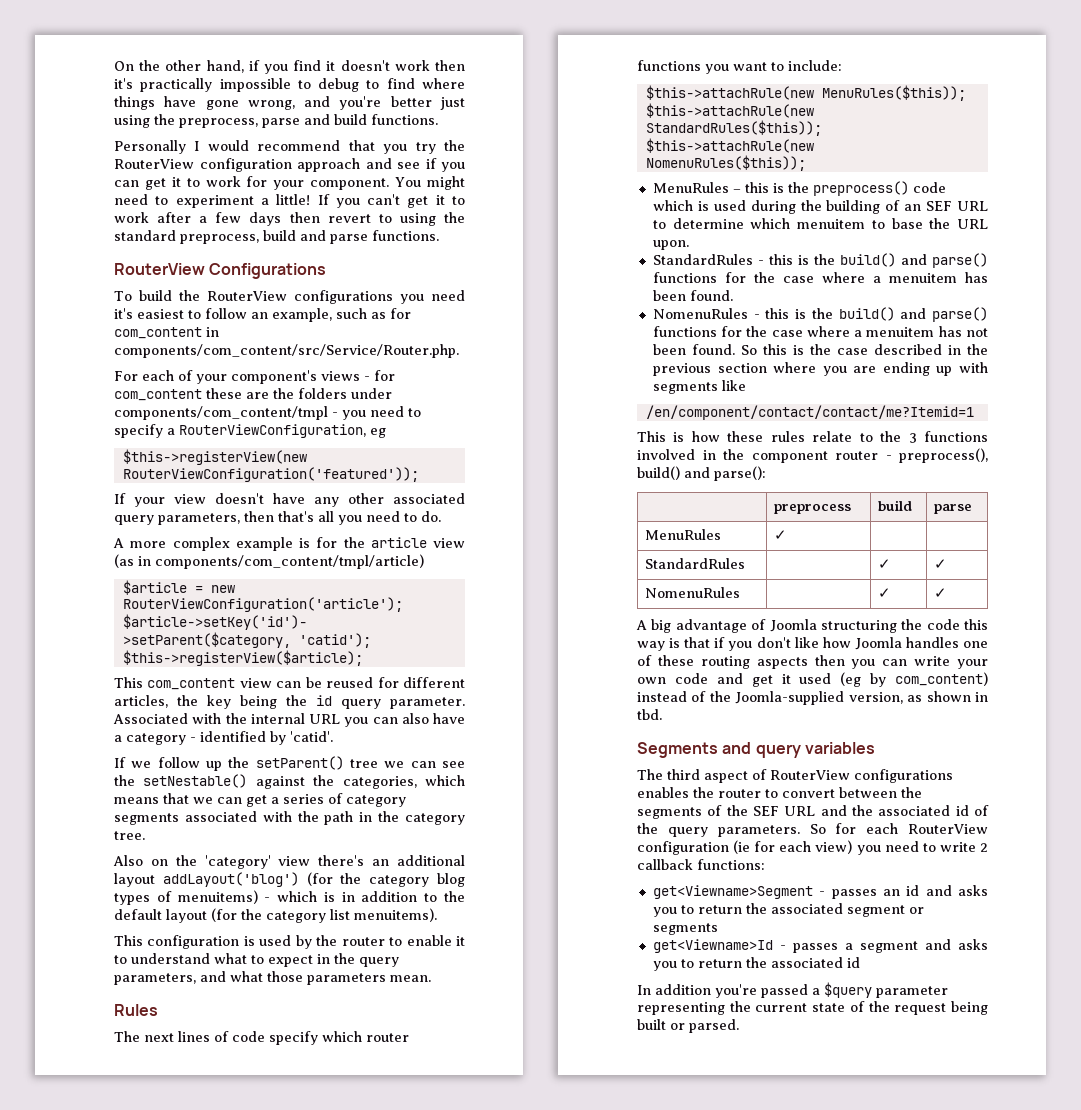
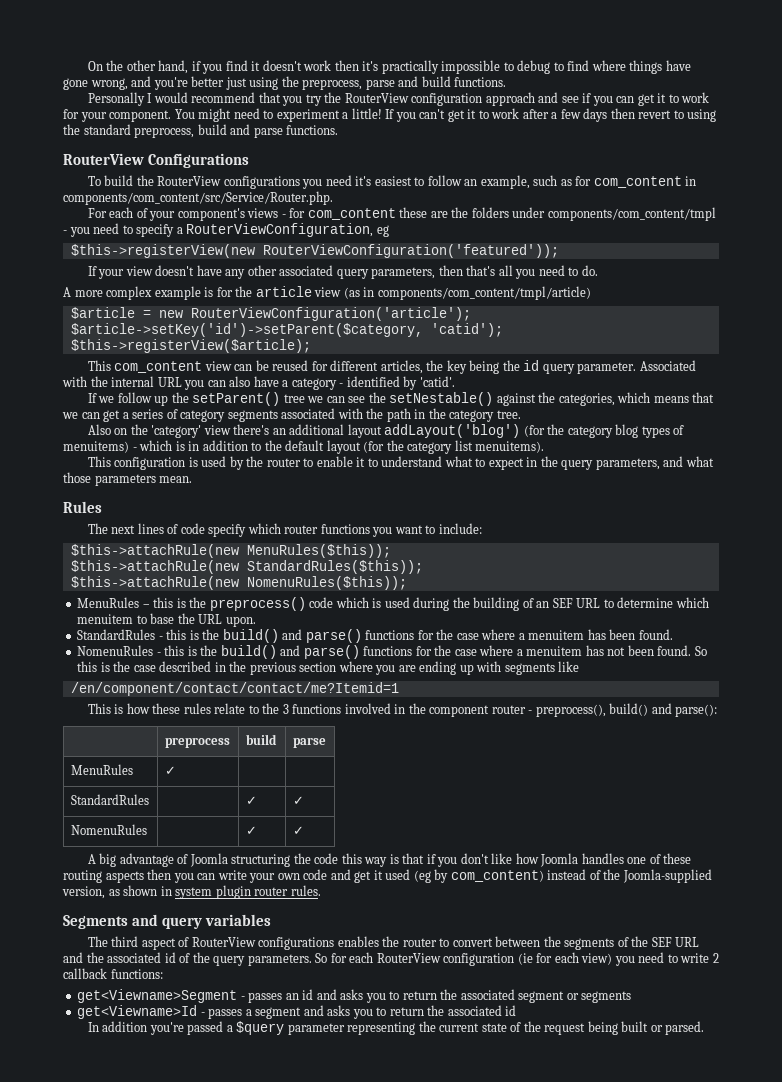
[637,709,662,720] tbd. -> [175,885,321,899] system plugin router rules.

